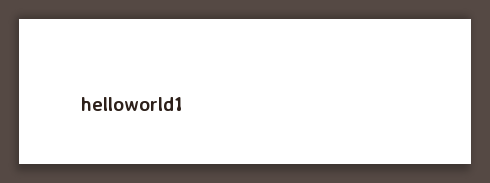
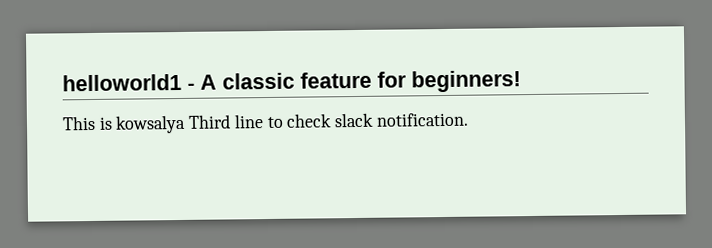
(183, 104) none -> [187,70,521,93] [62,112,469,134] - A classic feature for beginners! // This is kowsalya Third line to check slack notification.

